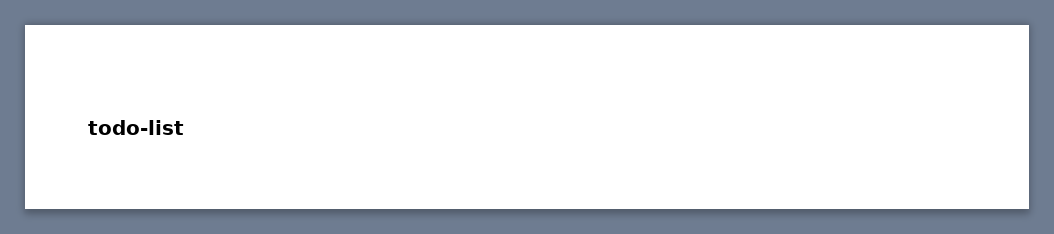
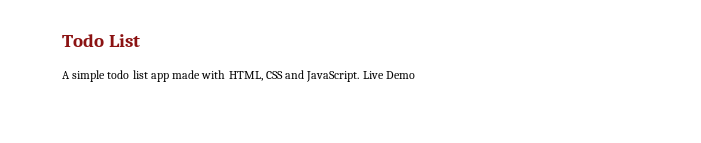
[88,120,184,135] todo-list -> [62,34,140,47] [62,70,415,82] Todo List // A simple todo list app made with HTML, CSS and JavaScript. Live Demo

